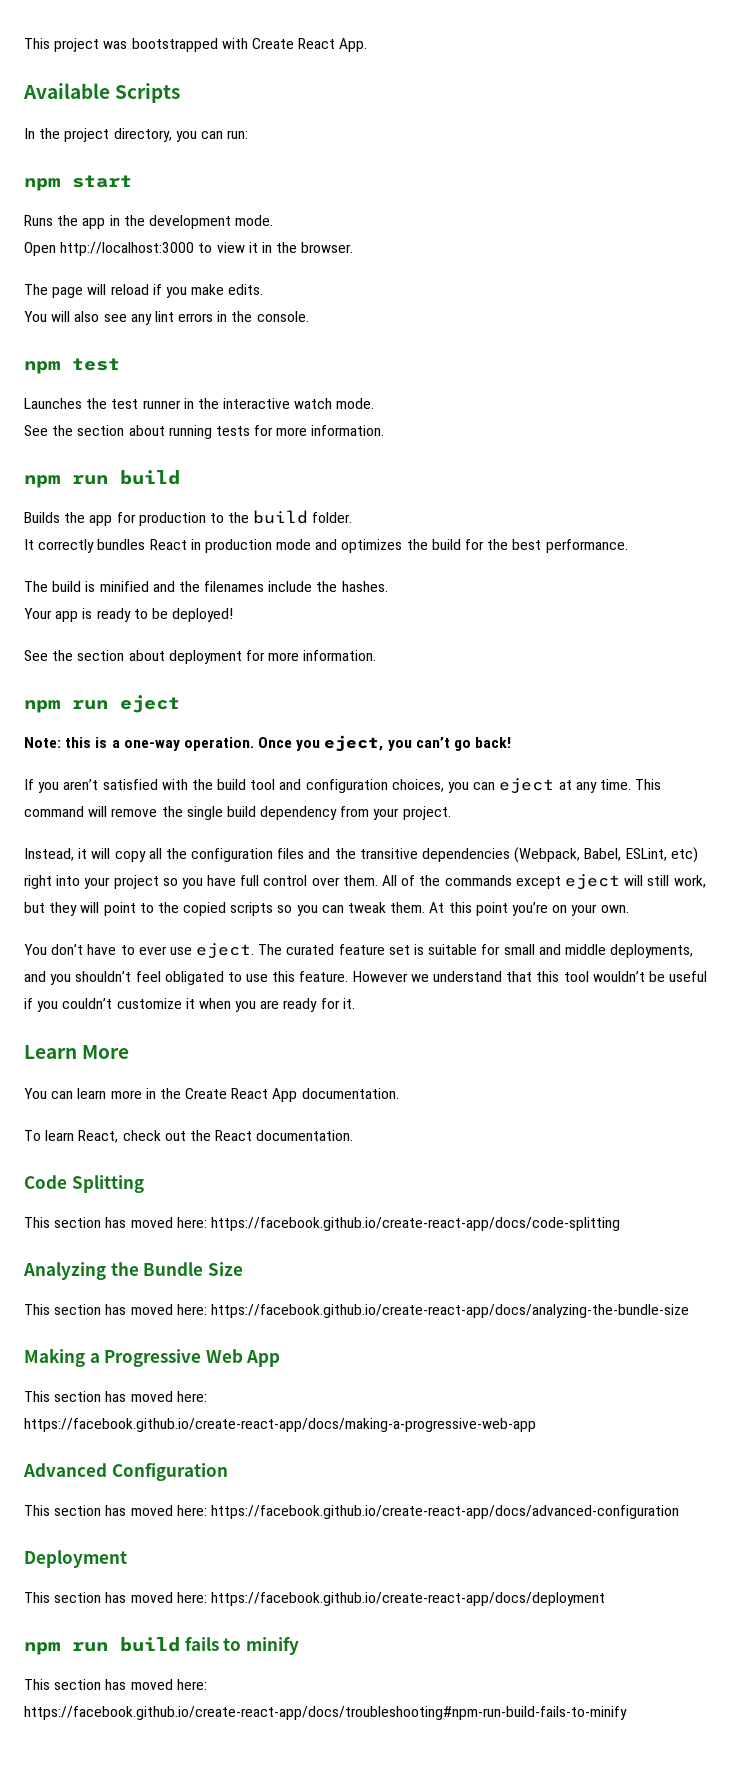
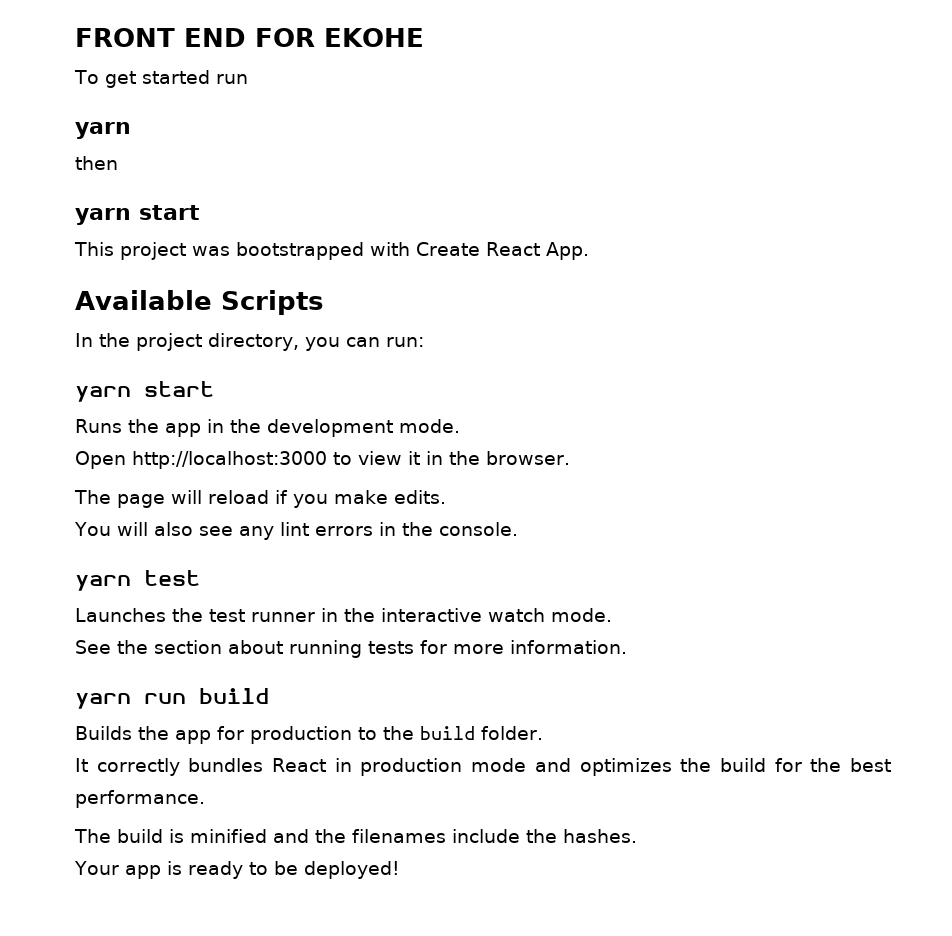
(24, 43) none -> [75,28,424,47] [74,70,248,88] [75,122,131,139] [75,156,118,170] [75,205,200,225] FRONT END FOR EKOHE // To get started run // yarn // then // yarn start //
[24,178,60,191] npm -> [75,386,131,402] yarn
[24,361,60,374] npm -> [75,575,131,591] yarn
[24,475,60,488] npm -> [75,693,131,709] yarn
[24,650,377,664] [24,695,180,713] [24,735,512,752] [24,778,662,794] [24,806,451,820] [24,847,698,863] [24,874,706,890] [24,902,629,916] [24,943,694,959] [24,971,708,985] [24,998,355,1012] [24,1045,130,1059] [24,1088,399,1102] [24,1130,354,1143] [24,1175,144,1193] [24,1217,620,1231] [23,1262,243,1280] [24,1304,689,1318] [24,1348,281,1367] [24,1391,207,1402] [24,1418,536,1432] [23,1463,228,1481] [24,1505,679,1519] [24,1550,127,1568] [24,1592,605,1606] [24,1637,299,1655] [24,1679,207,1690] [24,1706,627,1720] // See the section about deployment for more information. // npm run eject // Note: this is a one-way operation. Once you eject, you can’t go back! // If you aren’t satisfied with the build tool and configuration choices, you can eject at any time. This command will remove the single build dependency from your project. // Instead, it will copy all the configuration files and the transitive dependencies (Webpack, Babel, ESLint, etc) right into your project so you have full control over them. All of the commands except eject will still work, but they will point to the copied scripts so you can tweak them. At this point you’re on your own. // You don’t have to ever use eject. The curated feature set is suitable for small and middle deployments, and you shouldn’t feel obligated to use this feature. However we understand that this tool wouldn’t be useful if you couldn’t customize it when you are ready for it. // Learn More // You can learn more in the Create React App documentation. // To learn React, check out the React documentation. // Code Splitting // This section has moved here: https://facebook.github.io/create-react-app/docs/code-splitting // Analyzing the Bundle Size // This section has moved here: https://facebook.github.io/create-react-app/docs/analyzing-the-bundle-size // Making a Progressive Web App // This section has moved here: https://facebook.github.io/create-react-app/docs/making-a-progressive-web-app // Advanced Configuration // This section has moved here: https://facebook.github.io/create-react-app/docs/advanced-configuration // Deployment // This section has moved here: https://facebook.github.io/create-react-app/docs/deployment // npm run build fails to minify // This section has moved here: https://facebook.github.io/create-react-app/docs/troubleshooting#npm-run-build-fails-to-minify -> (400, 870) none

